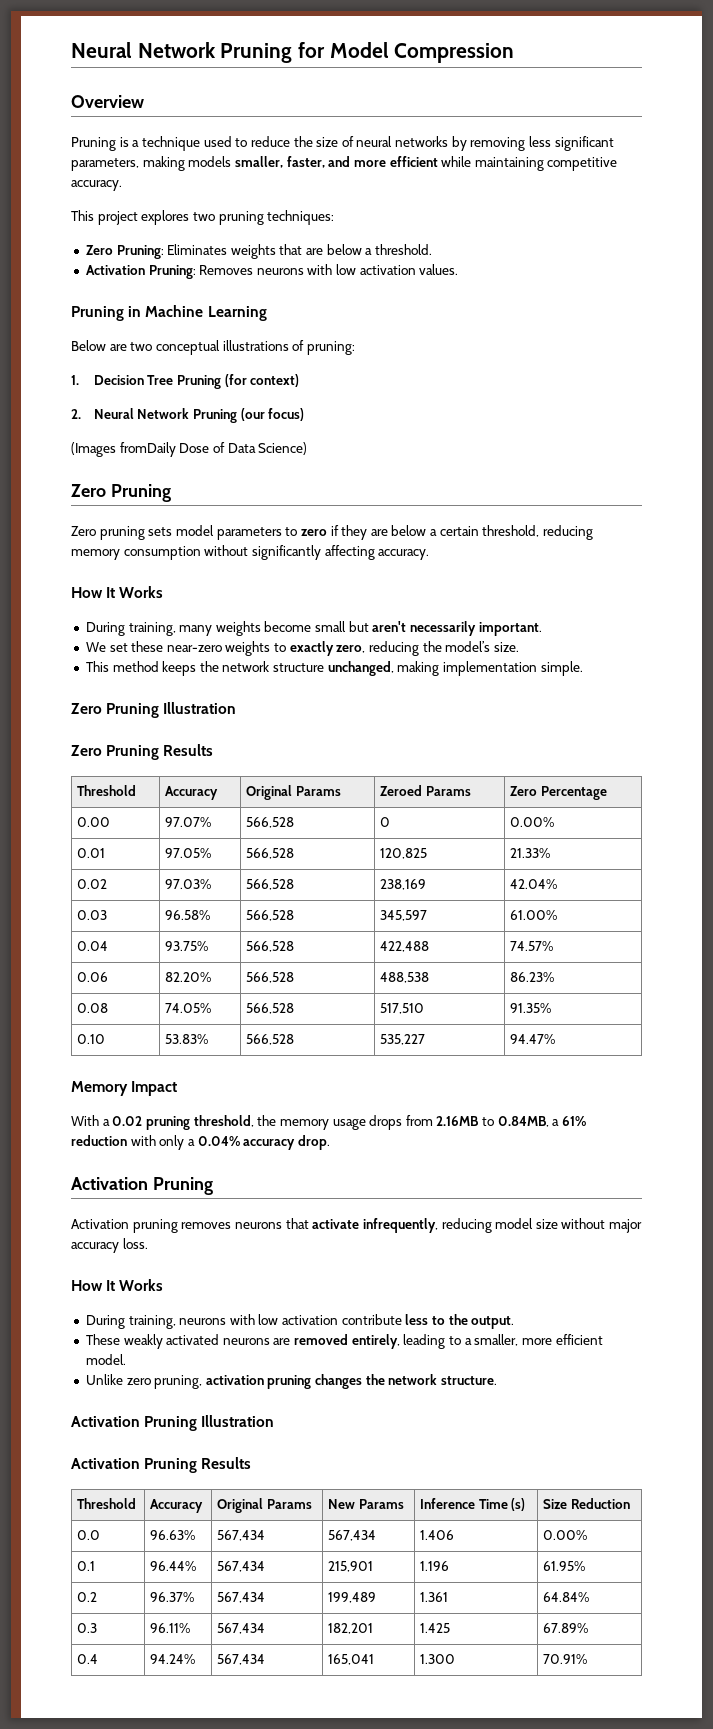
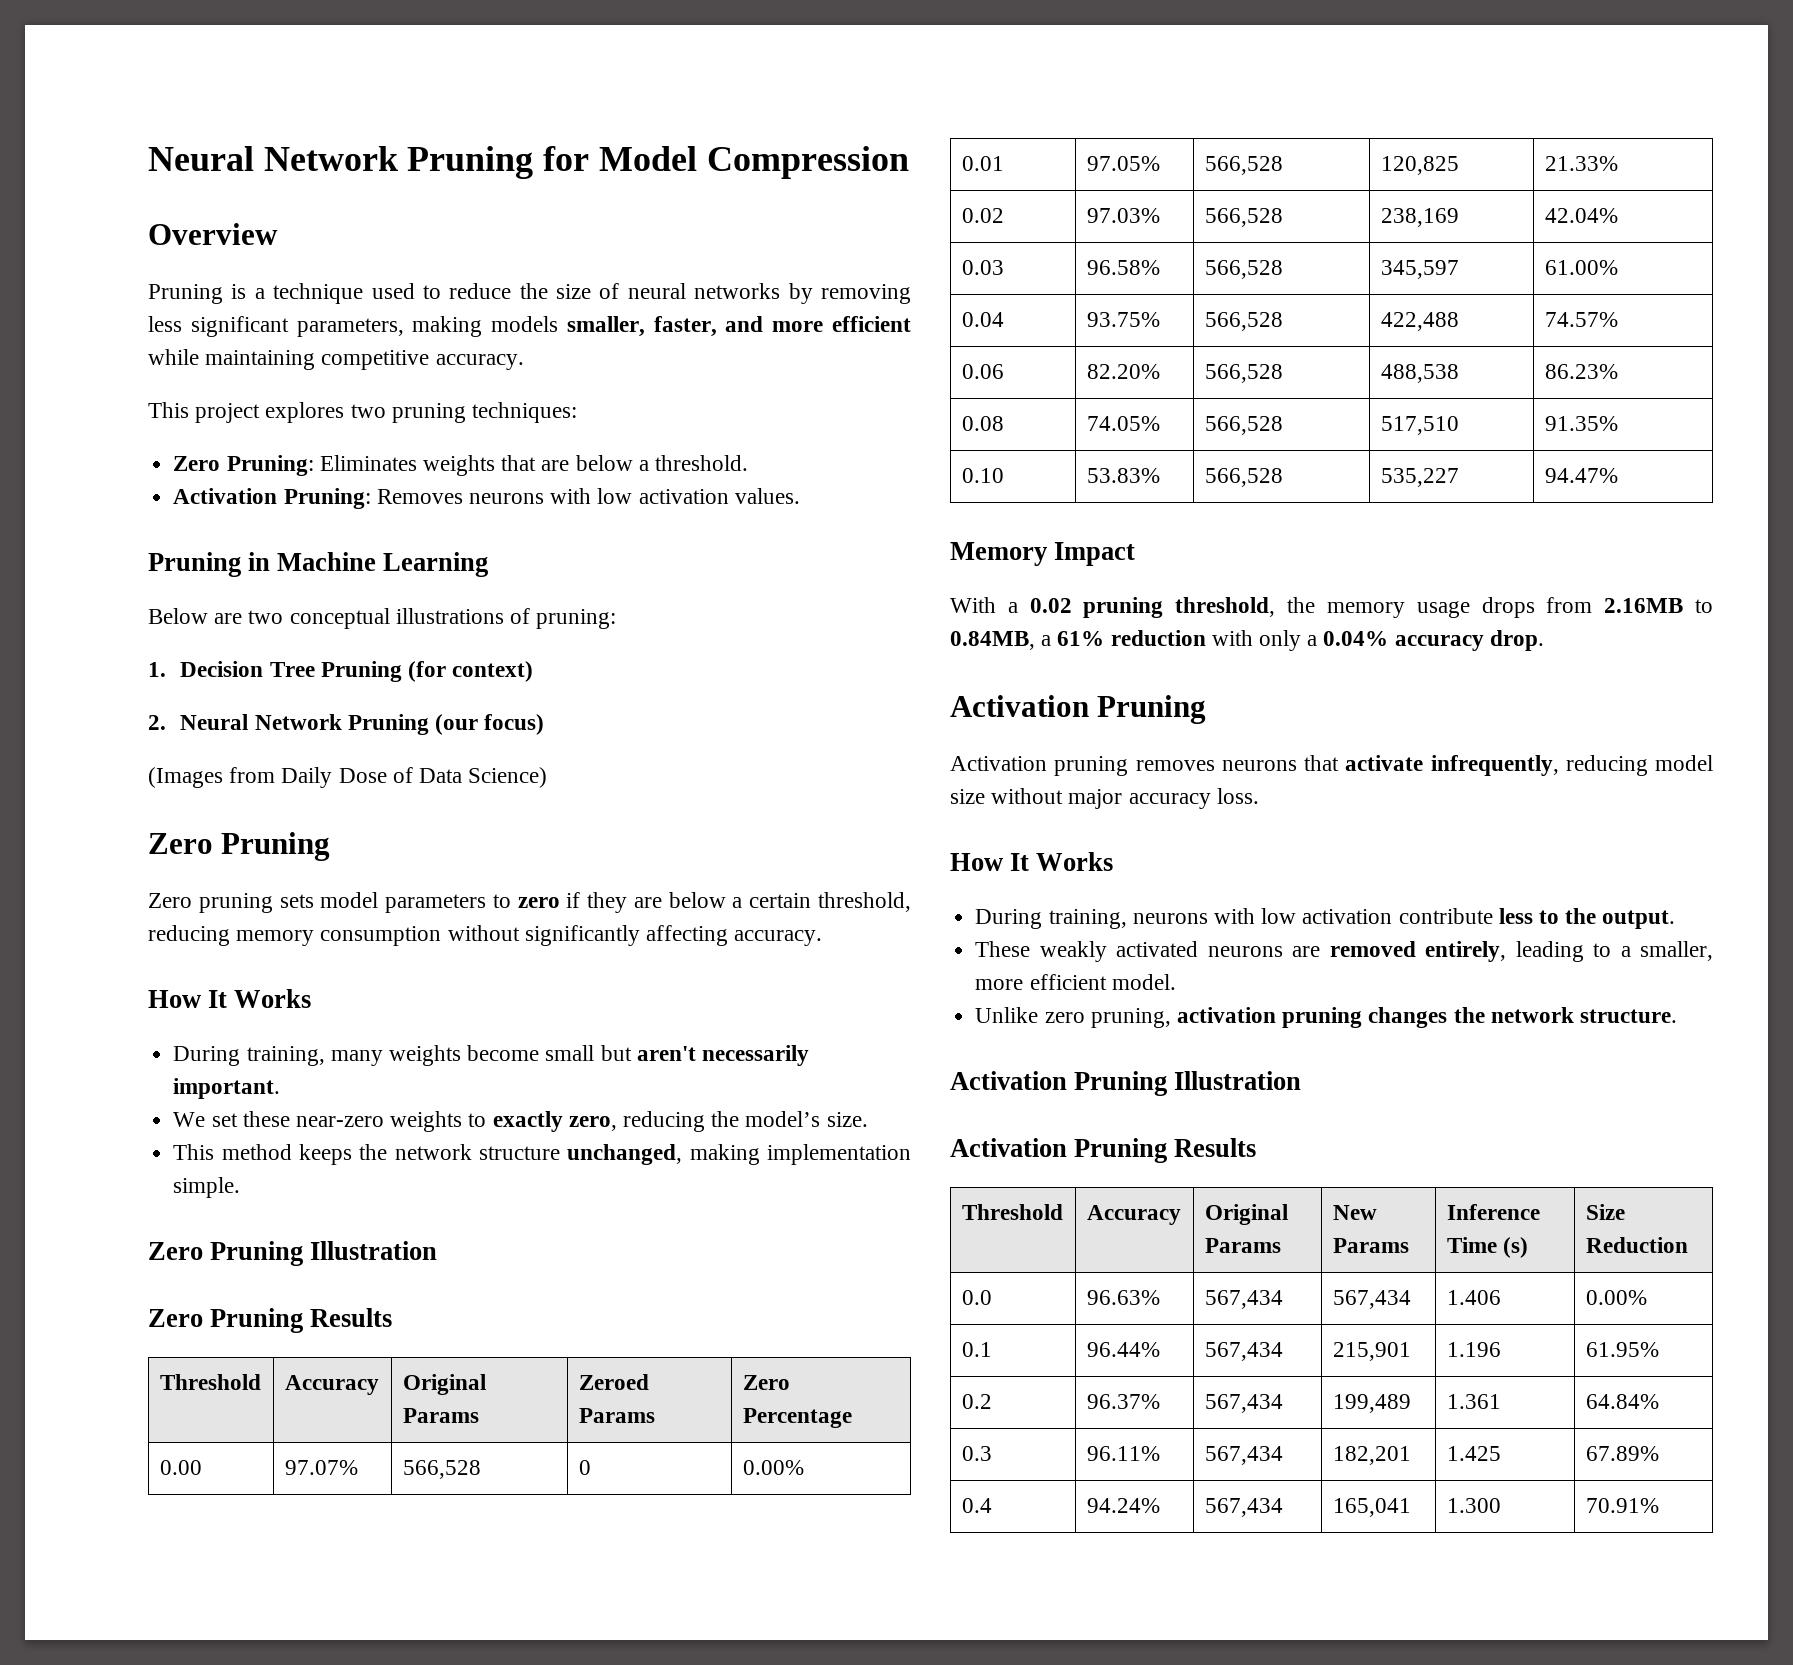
[119,442,176,457] fromDaily -> [229,767,333,788] from Daily

